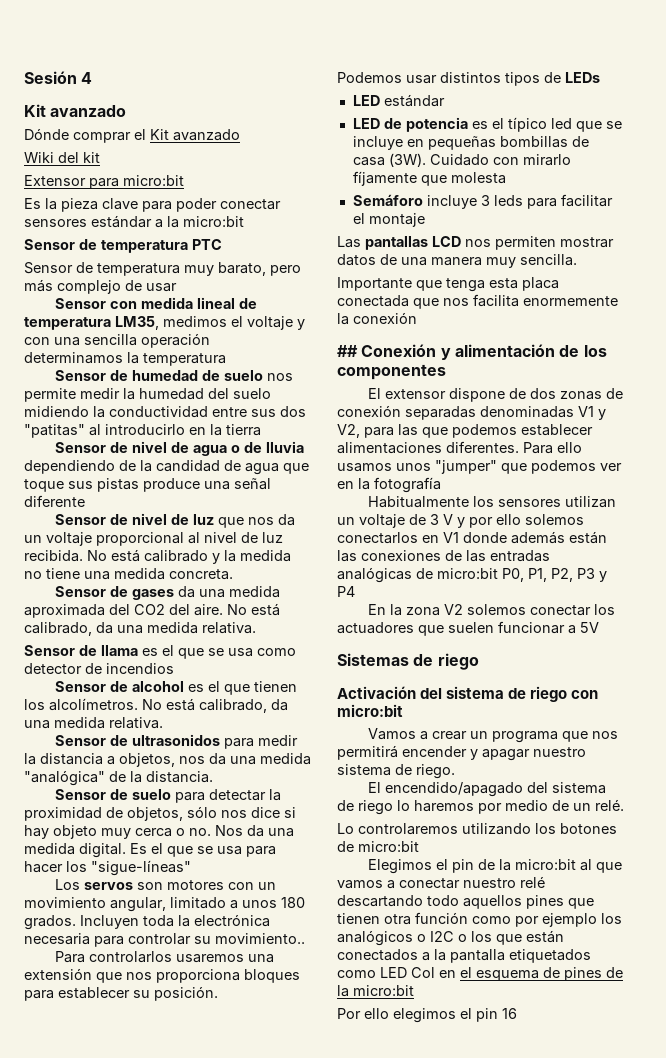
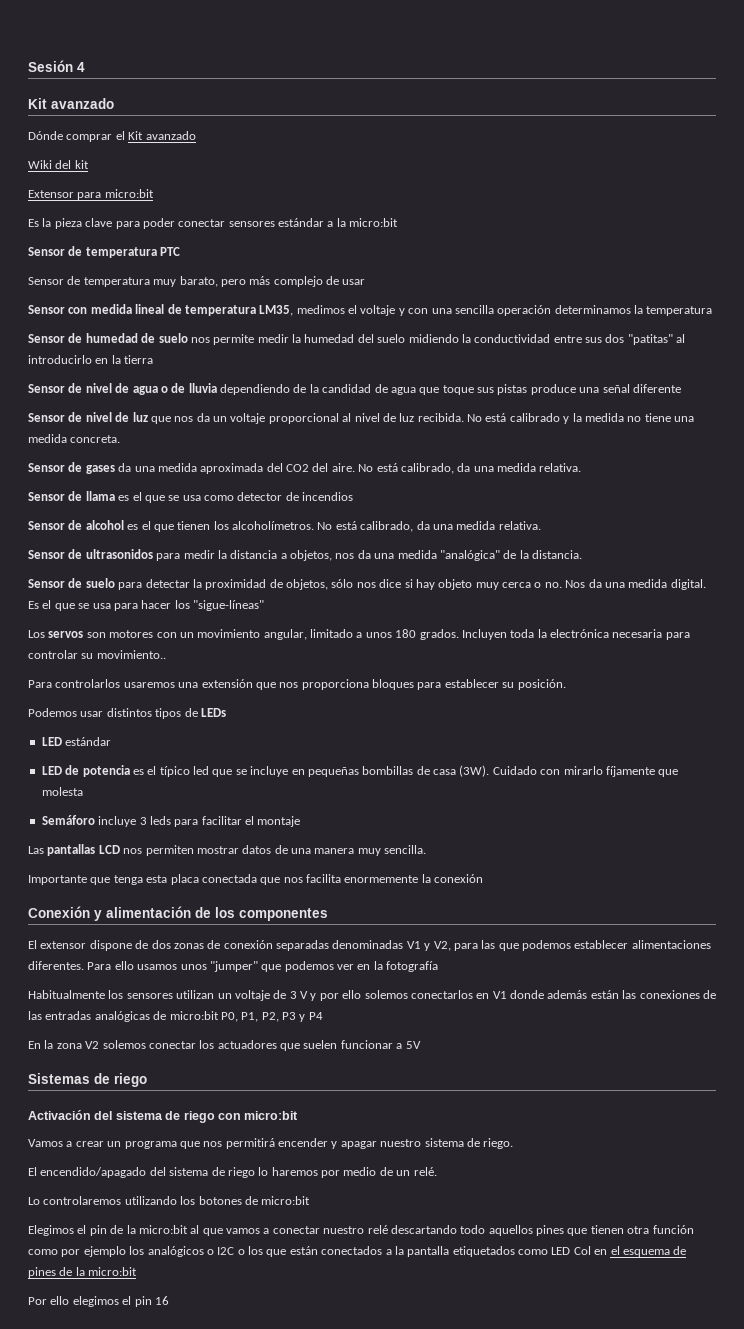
[49,698,138,711] alcolímetros. -> [232,521,314,530] alcoholímetros.
[337,345,358,357] ## -> (484, 878) none

